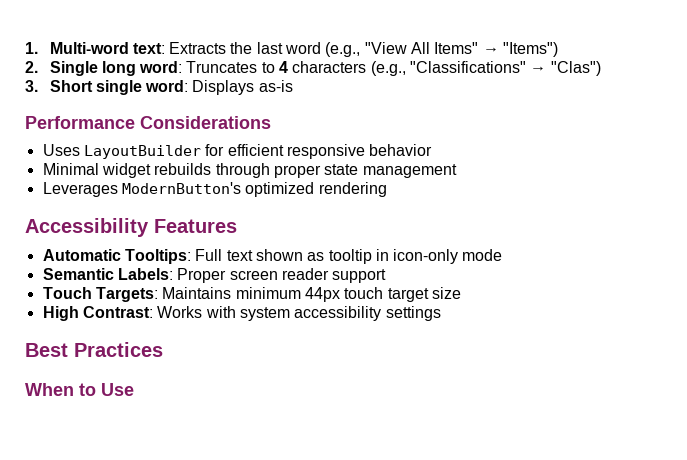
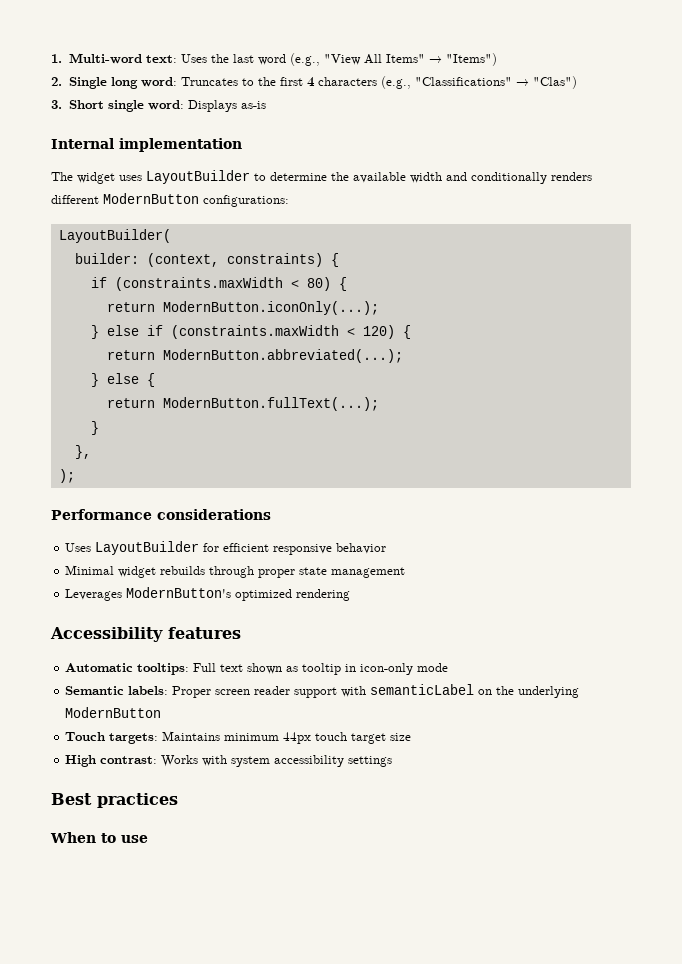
[169,42,227,54] Extracts -> [180,54,207,63] Uses
(275, 67) none -> [257,77,303,86] the first
(293, 86) none -> [51,138,242,152] [51,170,592,184] [51,193,289,207] [58,229,171,243] [74,253,339,267] [90,277,347,291] [106,301,379,315] [90,325,411,339] [106,349,403,363] [90,373,155,387] [106,397,379,411] [90,421,99,435] [74,445,91,459] [58,469,75,483] // Internal implementation // The widget uses LayoutBuilder to determine the available width and conditionally renders different ModernButton configurations: // LayoutBuilder( // builder: (context, constraints) { // if (constraints.maxWidth < 80) { // return ModernButton.iconOnly(...); // } else if (constraints.maxWidth < 120) { // return ModernButton.abbreviated(...); // } else { // return ModernButton.fullText(...); // } // }, // );
[140,116,271,129] Considerations -> [157,509,271,520] considerations
[154,219,237,233] Features -> [168,627,241,639] features
[124,249,191,264] Tooltips: -> [137,663,190,675] tooltips:
[117,268,173,280] Labels: -> [128,686,169,695] labels:
(387, 276) none -> [341,684,580,698] [65,707,162,718] with semanticLabel on the underlying ModernButton
[95,287,158,302] Targets: -> [109,733,159,744] targets:
[82,306,153,318] Contrast: -> [100,756,158,764] contrast:
[74,342,163,357] Practices -> [97,793,178,808] practices
[101,383,134,396] Use -> [121,835,148,843] use

